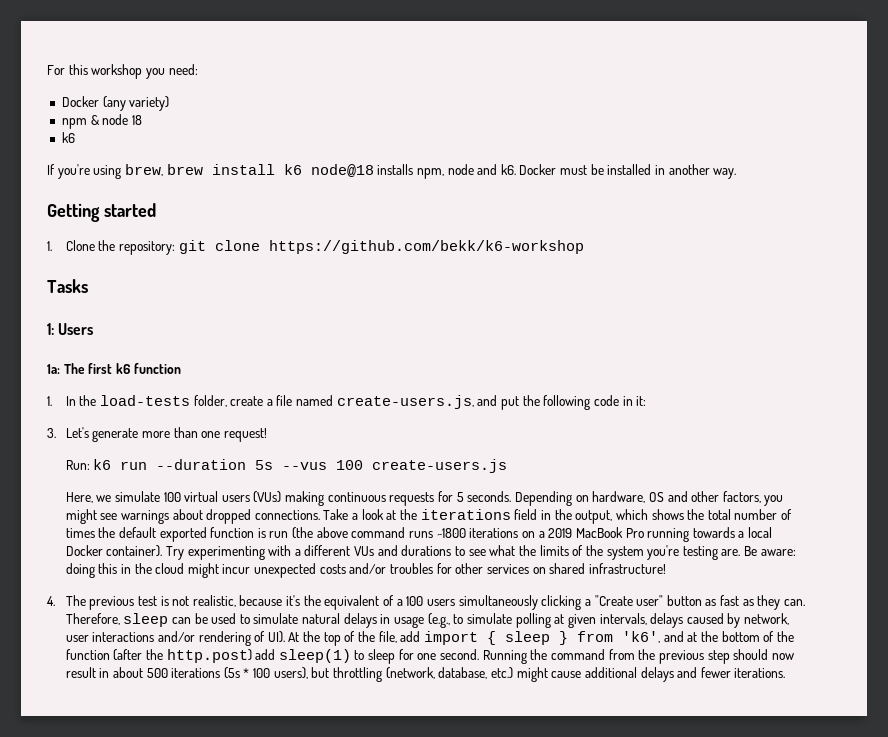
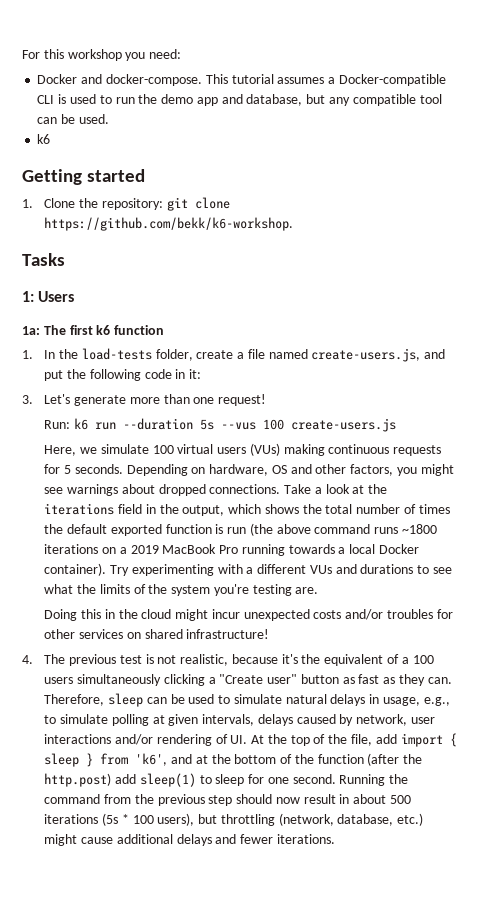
[102,96,170,111] [61,114,142,129] [61,132,75,143] [47,164,737,179] (any variety) // npm & node 18 // k6 // If you're using brew, brew install k6 node@18 installs npm, node and k6. Docker must be installed in another way. -> [81,74,446,86] [37,94,442,106] [37,114,109,124] [37,134,51,144] and docker-compose. This tutorial assumes a Docker-compatible CLI is used to run the demo app and database, but any compatible tool can be used. // k6
[268,240,584,254] https://github.com/bekk/k6-workshop -> [44,217,294,231] https://github.com/bekk/k6-workshop.
[744,546,796,556] [65,563,95,578] Be aware: doing -> [44,609,78,621] // Doing
[394,613,450,628] usage (e.g., -> [382,697,450,706] usage, e.g.,
[267,631,285,643] UI). -> [230,735,248,744] UI.

